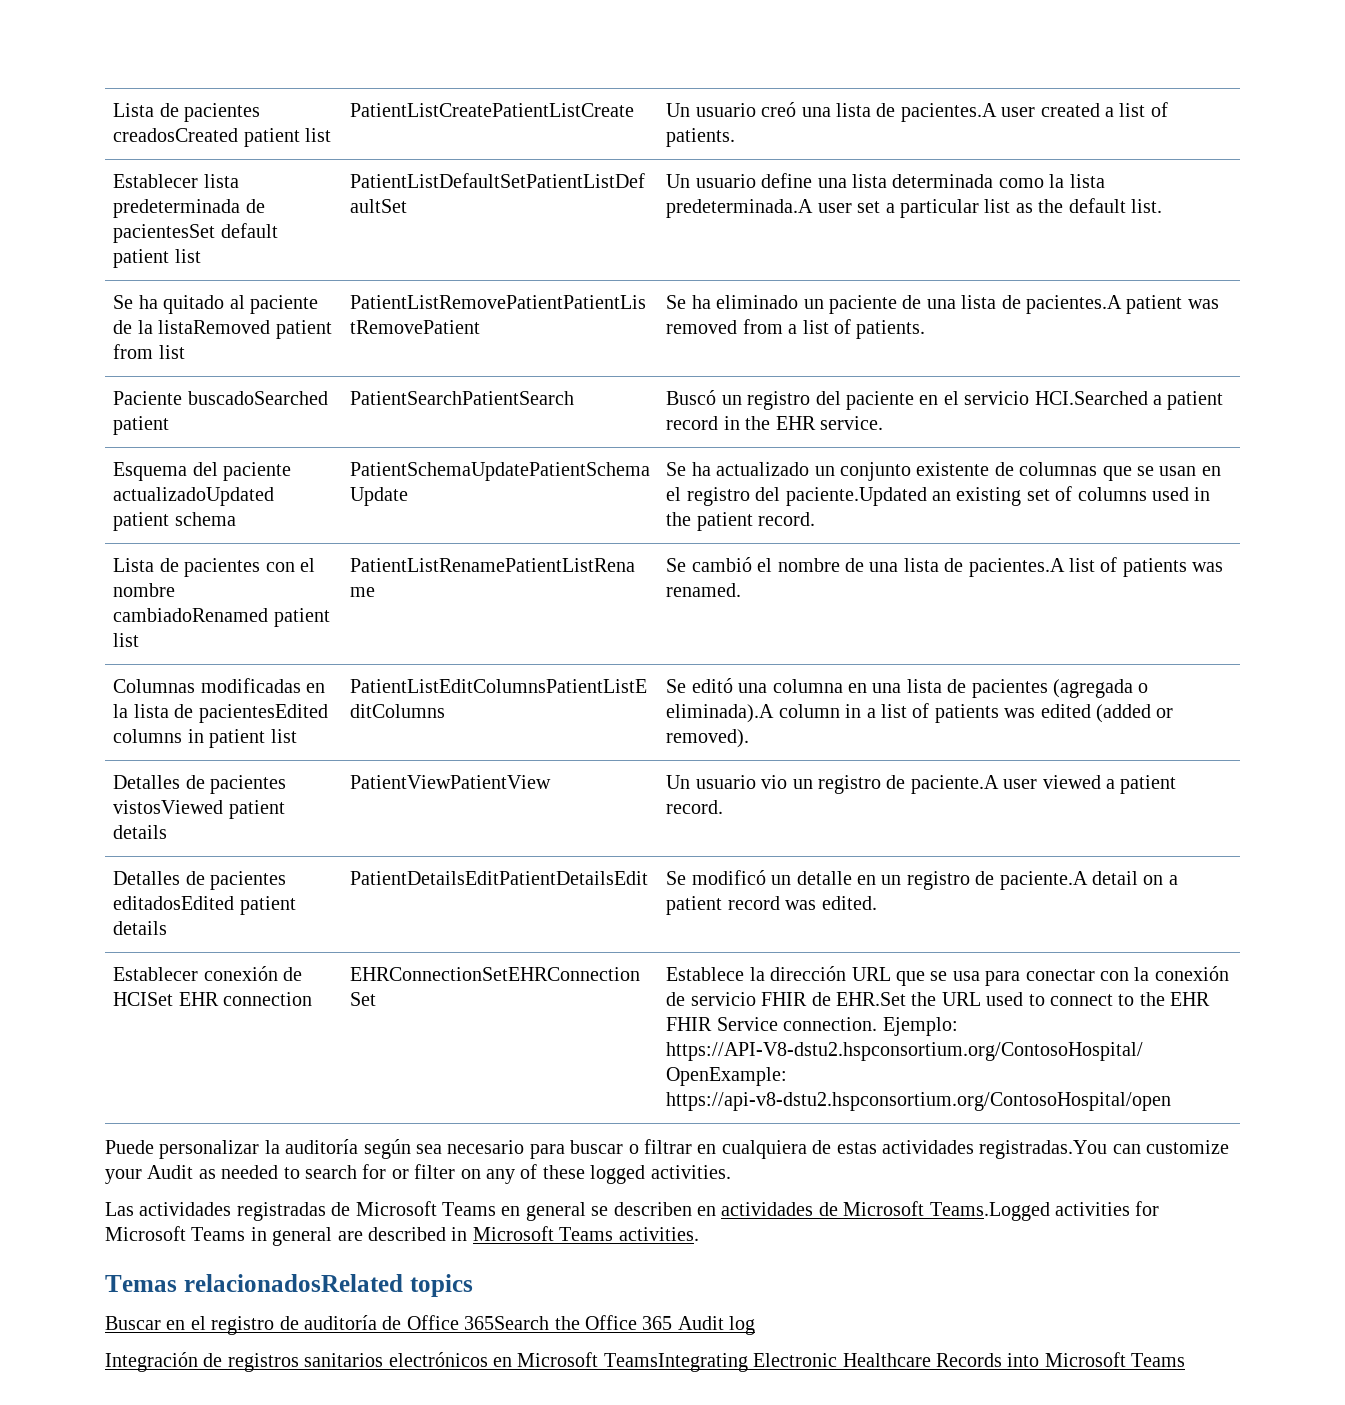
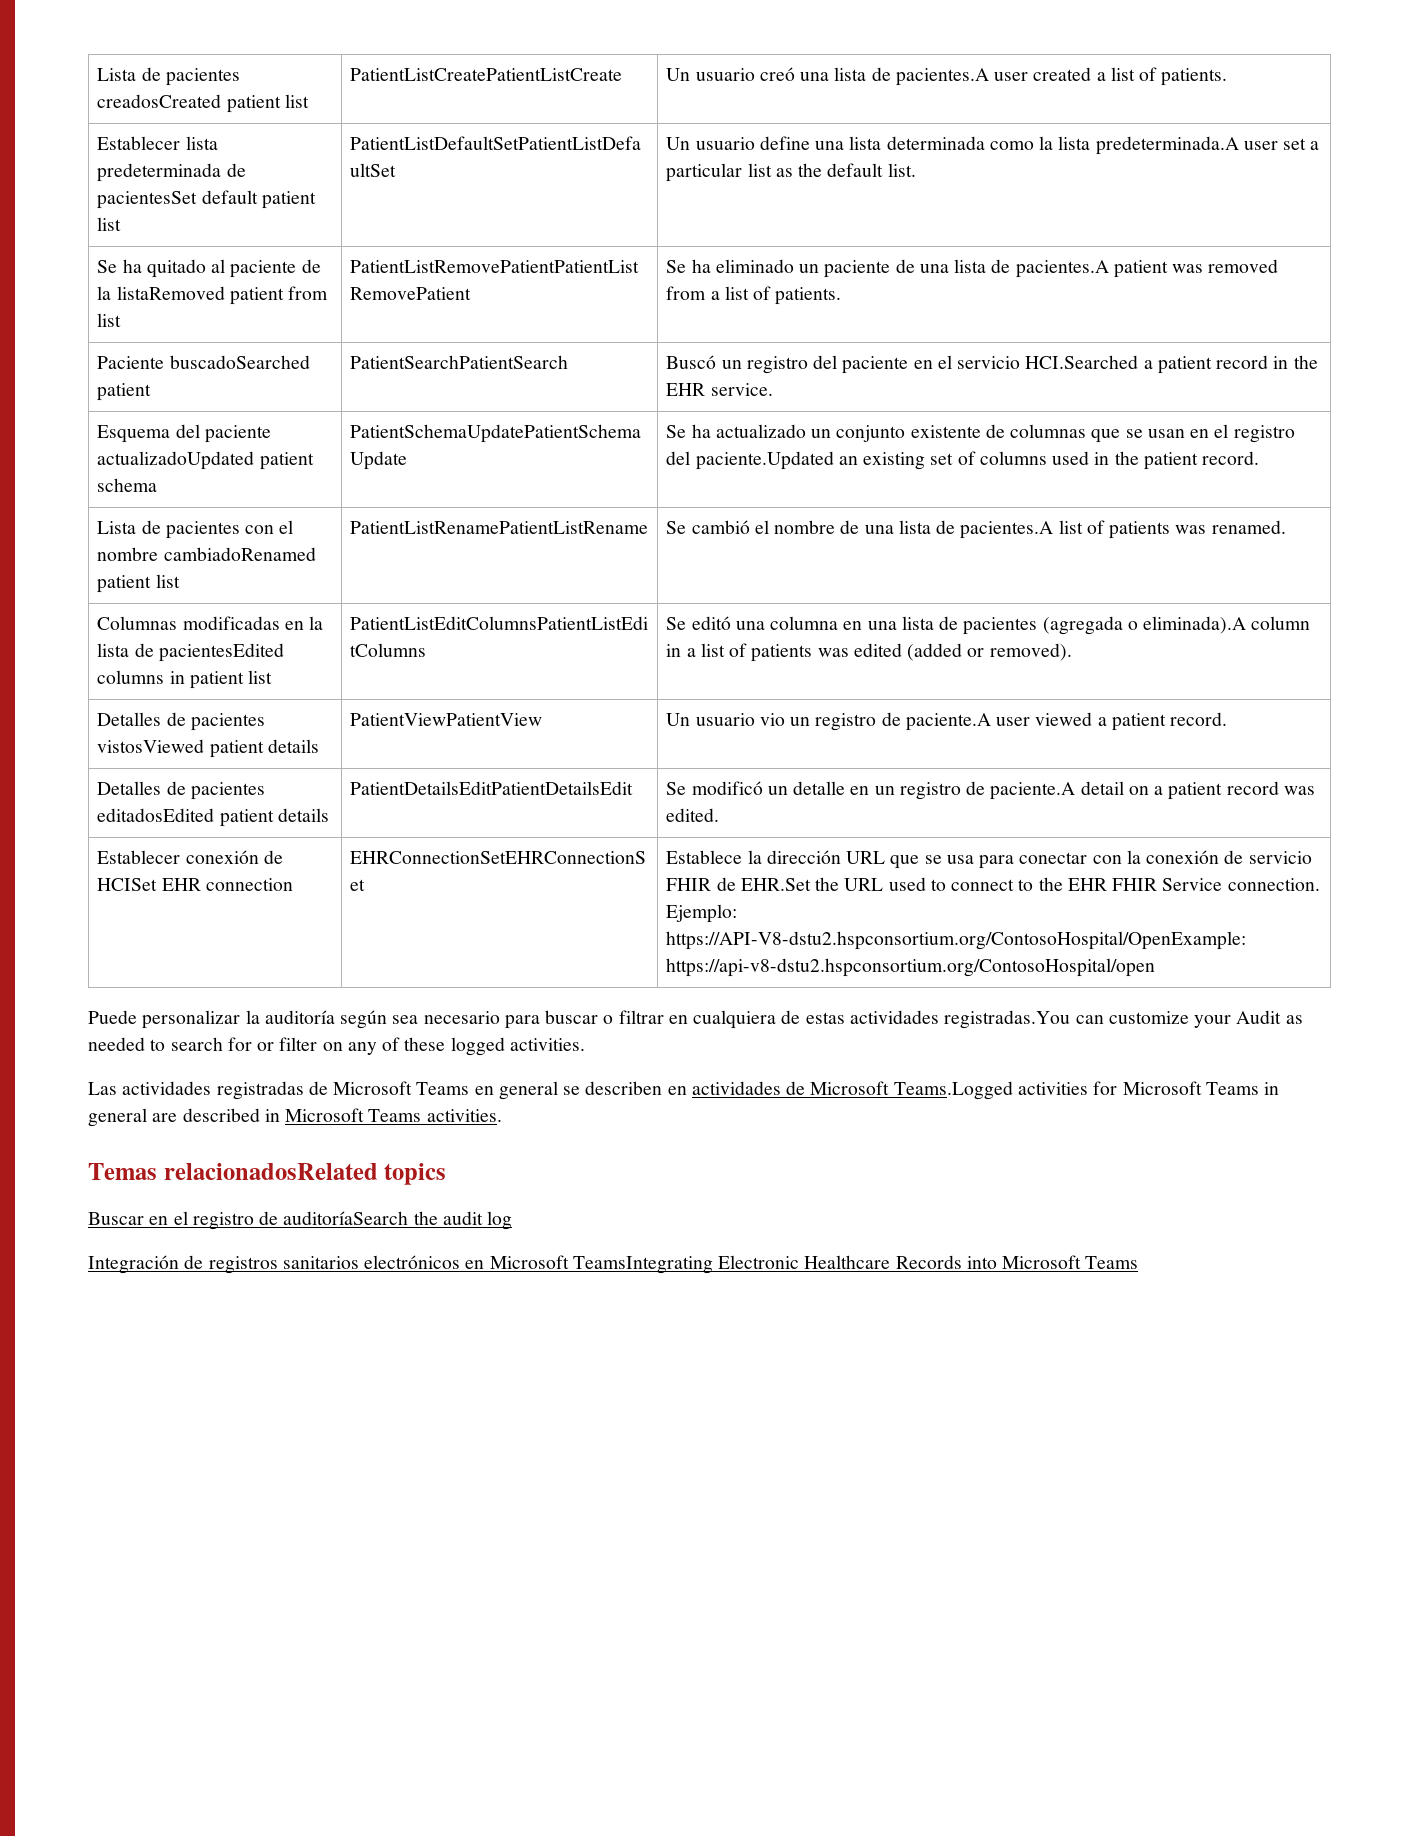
[304,1315,724,1330] auditoría de Office 365Search the Office 365 Audit -> [283,1211,483,1225] auditoríaSearch the audit

